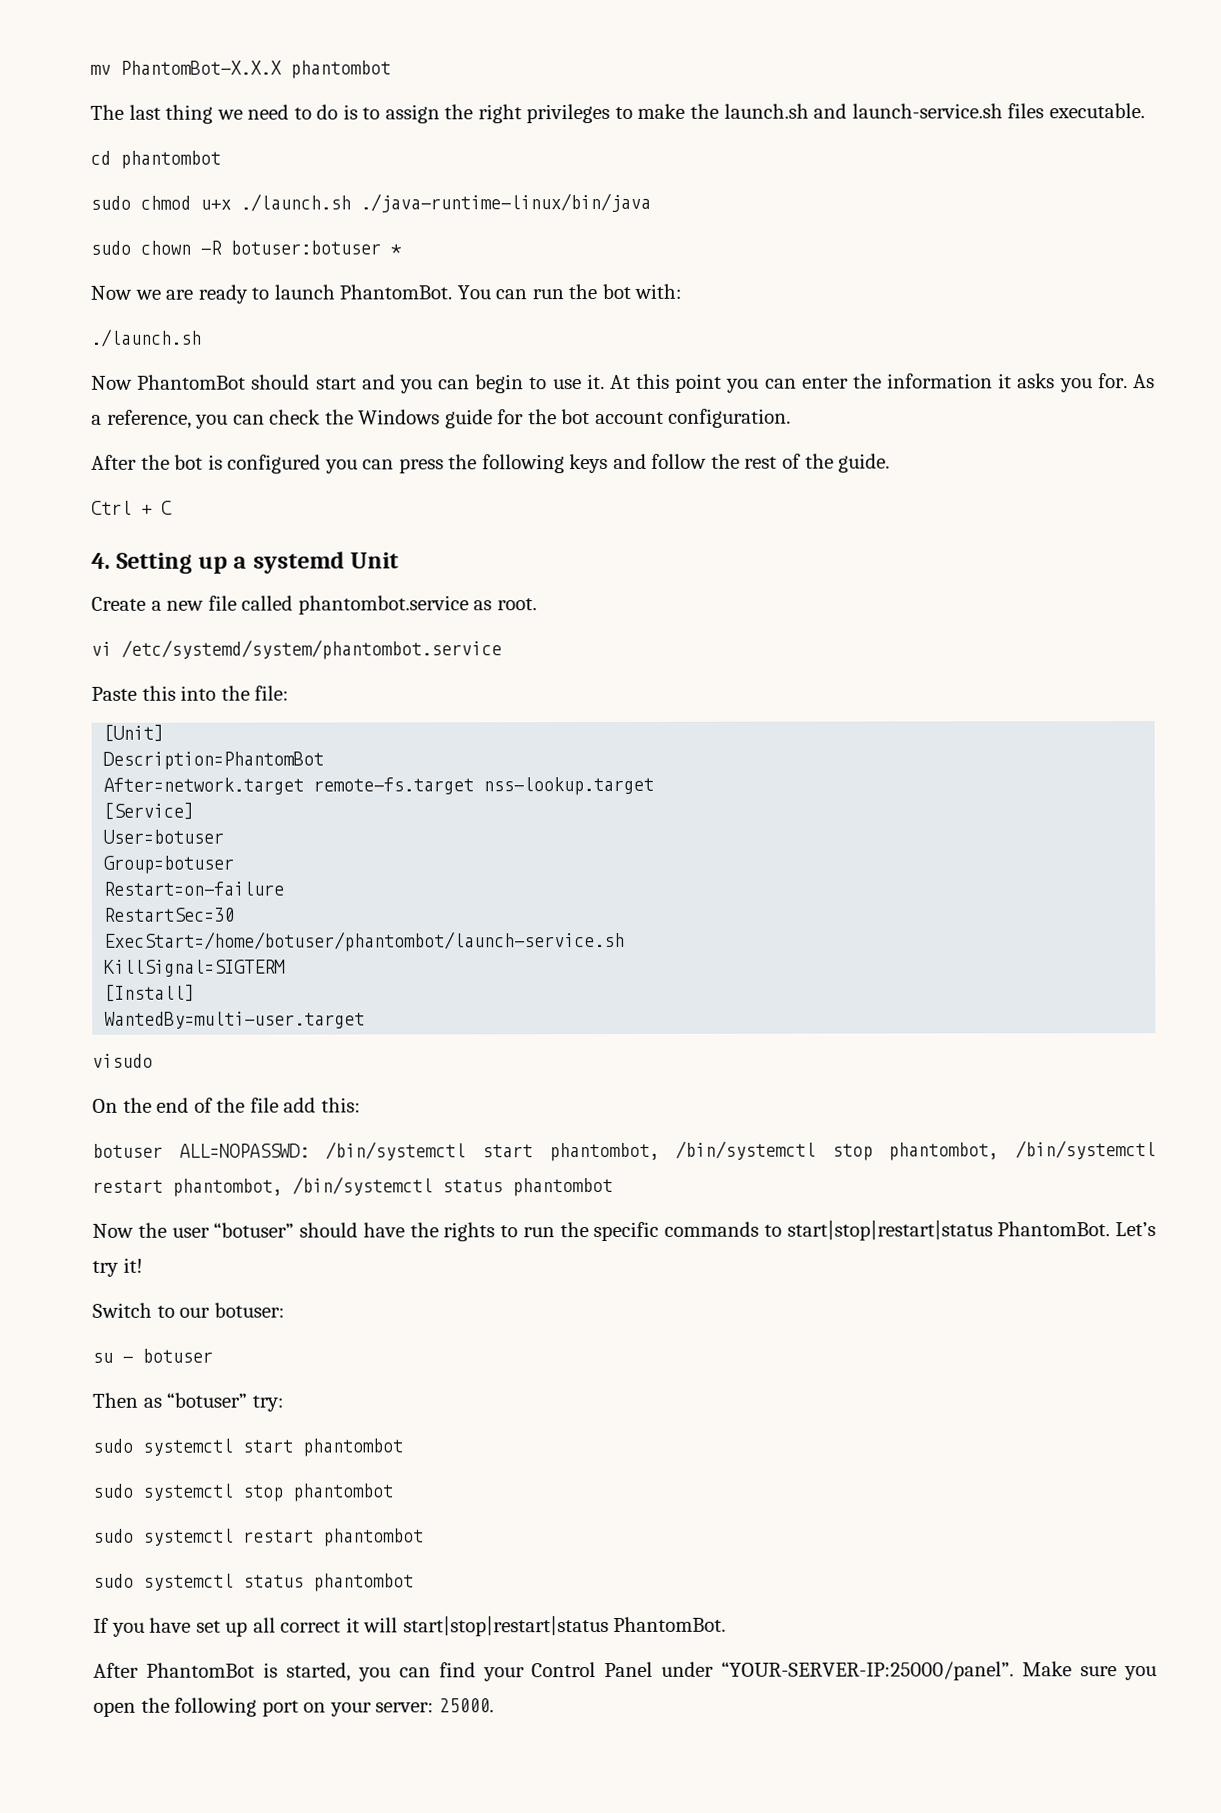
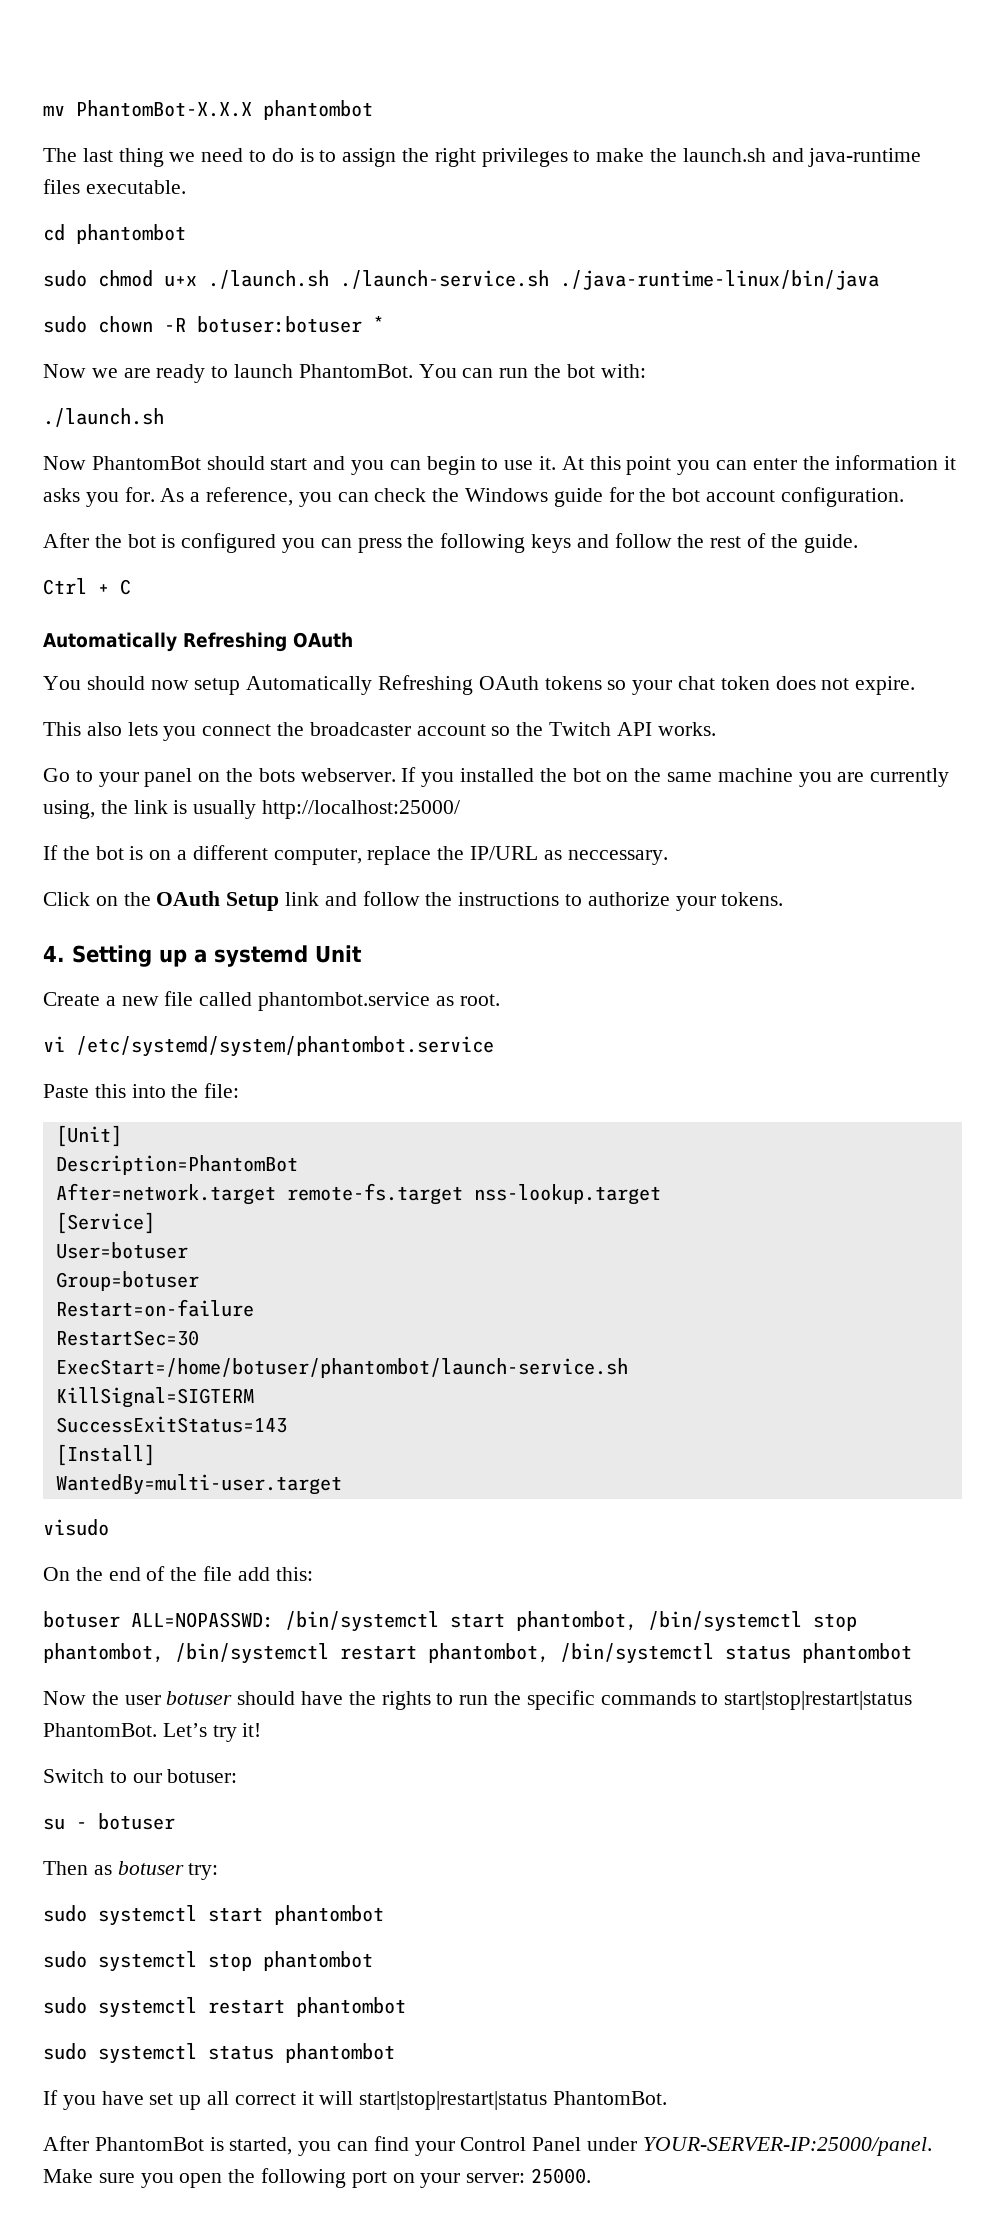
[851,103,1003,119] launch-service.sh -> [808,148,922,167] java-runtime
(351, 202) none -> [340,270,549,289] ./launch-service.sh
(172, 507) none -> [43,632,353,652] [43,675,916,695] [43,722,716,741] [43,767,950,787] [43,800,461,819] [43,845,668,865] [43,891,784,911] // Automatically Refreshing OAuth // You should now setup Automatically Refreshing OAuth tokens so your chat token does not expire. // This also lets you connect the broadcaster account so the Twitch API works. // Go to your panel on the bots webserver. If you installed the bot on the same machine you are currently using, the link is usually http://localhost:25000/ // If the bot is on a different computer, replace the IP/URL as neccessary. // Click on the OAuth Setup link and follow the instructions to authorize your tokens.
(287, 968) none -> [55,1416,287,1433] // SuccessExitStatus=143
[213,1222,295,1238] “botuser” -> [166,1691,233,1705] botuser
[166,1392,248,1408] “botuser” -> [117,1861,184,1875] botuser
[721,1661,1015,1681] “YOUR-SERVER-IP:25000/panel”. -> [642,2137,932,2156] YOUR-SERVER-IP:25000/panel.

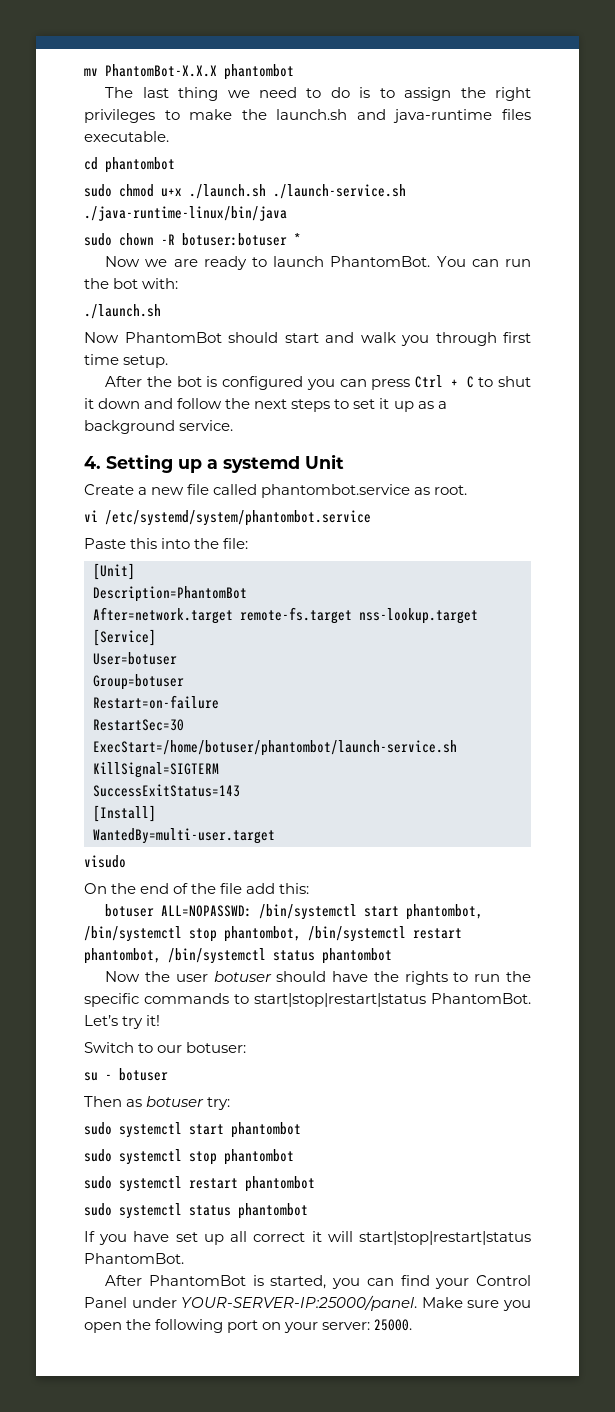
[351,455,957,475] [43,487,904,507] you can begin to use it. At this point you can enter the information it asks you for. As a reference, you can check the Windows guide for the bot account configuration. -> [360,332,531,346] [84,354,169,368] walk you through first time setup.
[407,533,858,553] [43,578,131,595] [43,632,353,652] [43,675,916,695] [43,722,716,741] [43,767,950,787] [43,800,461,819] [43,845,668,865] [43,891,784,911] the following keys and follow the rest of the guide. // Ctrl + C // Automatically Refreshing OAuth // You should now setup Automatically Refreshing OAuth tokens so your chat token does not expire. // This also lets you connect the broadcaster account so the Twitch API works. // Go to your panel on the bots webserver. If you installed the bot on the same machine you are currently using, the link is usually http://localhost:25000/ // If the bot is on a different computer, replace the IP/URL as neccessary. // Click on the OAuth Setup link and follow the instructions to authorize your tokens. -> [415,375,531,388] [84,398,447,412] [84,420,234,434] Ctrl + C to shut it down and follow the next steps to set it up as a background service.

